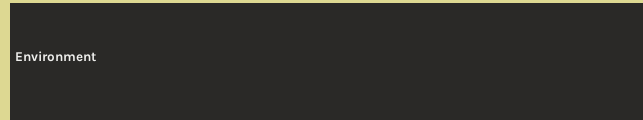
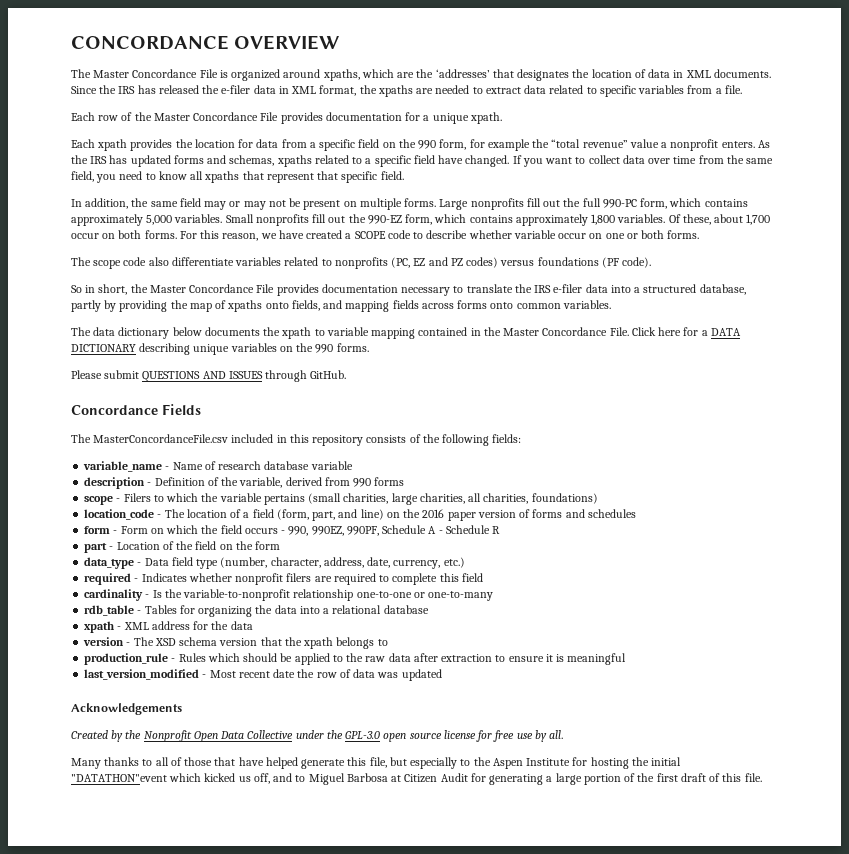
[15,51,96,62] Environment -> [71,35,340,50] [71,69,771,81] [71,85,742,97] [71,112,502,124] [71,139,770,151] [71,155,774,167] [71,171,404,183] [71,198,748,210] [71,214,771,226] [71,230,700,241] [71,257,652,269] [71,284,746,296] [71,300,611,312] [71,327,741,339] [71,343,369,355] [71,370,347,382] [71,404,201,415] [71,434,522,446] [83,461,353,472] [84,477,405,489] [84,493,598,505] [84,509,636,521] [84,525,501,536] [84,541,281,553] [84,557,465,569] [84,573,483,585] [84,589,494,601] [84,605,429,617] [84,621,253,633] [83,637,388,649] [84,653,627,665] [84,669,442,681] [71,703,182,715] [71,730,564,742] [71,757,682,769] [71,773,762,785] CONCORDANCE OVERVIEW // The Master Concordance File is organized around xpaths, which are the ‘addresses’ that designates the location of data in XML documents. Since the IRS has released the e-filer data in XML format, the xpaths are needed to extract data related to specific variables from a file. // Each row of the Master Concordance File provides documentation for a unique xpath. // Each xpath provides the location for data from a specific field on the 990 form, for example the “total revenue” value a nonprofit enters. As the IRS has updated forms and schemas, xpaths related to a specific field have changed. If you want to collect data over time from the same field, you need to know all xpaths that represent that specific field. // In addition, the same field may or may not be present on multiple forms. Large nonprofits fill out the full 990-PC form, which contains approximately 5,000 variables. Small nonprofits fill out the 990-EZ form, which contains approximately 1,800 variables. Of these, about 1,700 occur on both forms. For this reason, we have created a SCOPE code to describe whether variable occur on one or both forms. // The scope code also differentiate variables related to nonprofits (PC, EZ and PZ codes) versus foundations (PF code). // So in short, the Master Concordance File provides documentation necessary to translate the IRS e-filer data into a structured database, partly by providing the map of xpaths onto fields, and mapping fields across forms onto common variables. // The data dictionary below documents the xpath to variable mapping contained in the Master Concordance File. Click here for a DATA DICTIONARY describing unique variables on the 990 forms. // Please submit QUESTIONS AND ISSUES through GitHub. // Concordance Fields // The MasterConcordanceFile.csv included in this repository consists of the following fields: // variable_name - Name of research database variable // description - Definition of the variable, derived from 990 forms // scope - Filers to which the variable pertains (small charities, large charities, all charities, foundations) // location_code - The location of a field (form, part, and line) on the 2016 paper version of forms and schedules // form - Form on which the field occurs - 990, 990EZ, 990PF, Schedule A - Schedule R // part - Location of the field on the form // data_type - Data field type (number, character, address, date, currency, etc.) // required - Indicates whether nonprofit filers are required to complete this field // cardinality - Is the variable-to-nonprofit relationship one-to-one or one-to-many // rdb_table - Tables for organizing the data into a relational database // xpath - XML address for the data // version - The XSD schema version that the xpath belongs to // production_rule - Rules which should be applied to the raw data after extraction to ensure it is meaningful // last_version_modified - Most recent date the row of data was updated // Acknowledgements // Created by the Nonprofit Open Data Collective under the GPL-3.0 open source license for free use by all. // Many thanks to all of those that have helped generate this file, but especially to the Aspen Institute for hosting the initial "DATATHON"event which kicked us off, and to Miguel Barbosa at Citizen Audit for generating a large portion of the first draft of this file.

